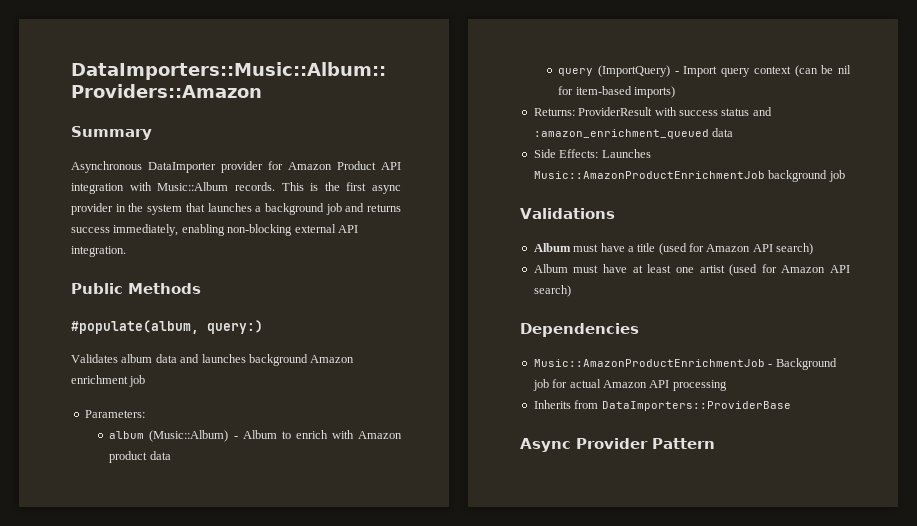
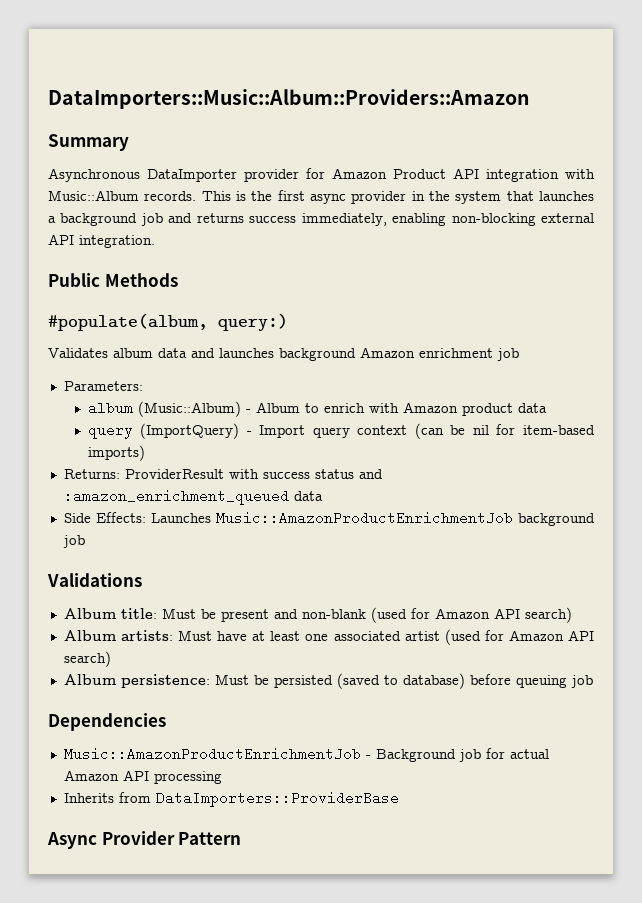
[573,243,814,255] [533,264,599,273] must have a title (used for Amazon API search) // Album must -> [120,607,572,623] [63,630,213,641] title: Must be present and non-blank (used for Amazon API search) // Album artists: Must
(694, 270) none -> [333,631,401,641] associated
(571, 291) none -> [63,673,593,689] // Album persistence: Must be persisted (saved to database) before queuing job

